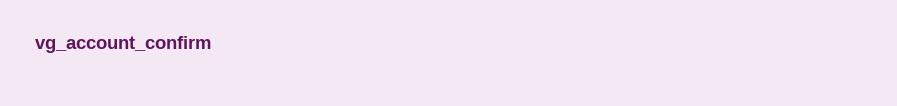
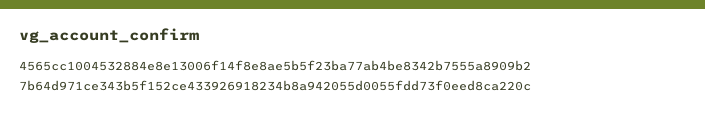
(211, 44) none -> [19,60,531,71] [19,80,531,91] // 4565cc1004532884e8e13006f14f8e8ae5b5f23ba77ab4be8342b7555a8909b2 7b64d971ce343b5f152ce433926918234b8a942055d0055fdd73f0eed8ca220c

